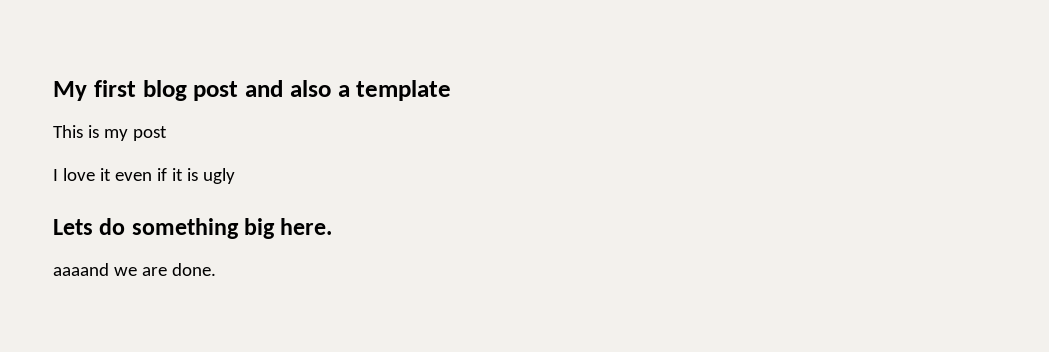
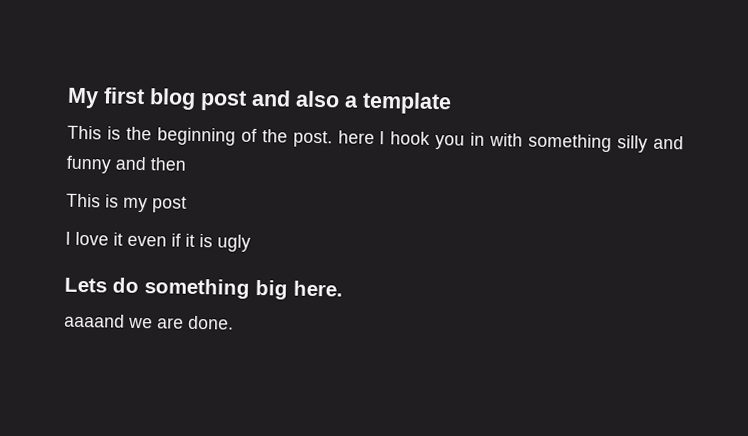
(452, 90) none -> [67,125,684,153] [66,155,187,174] // This is the beginning of the post. here I hook you in with something silly and funny and then

